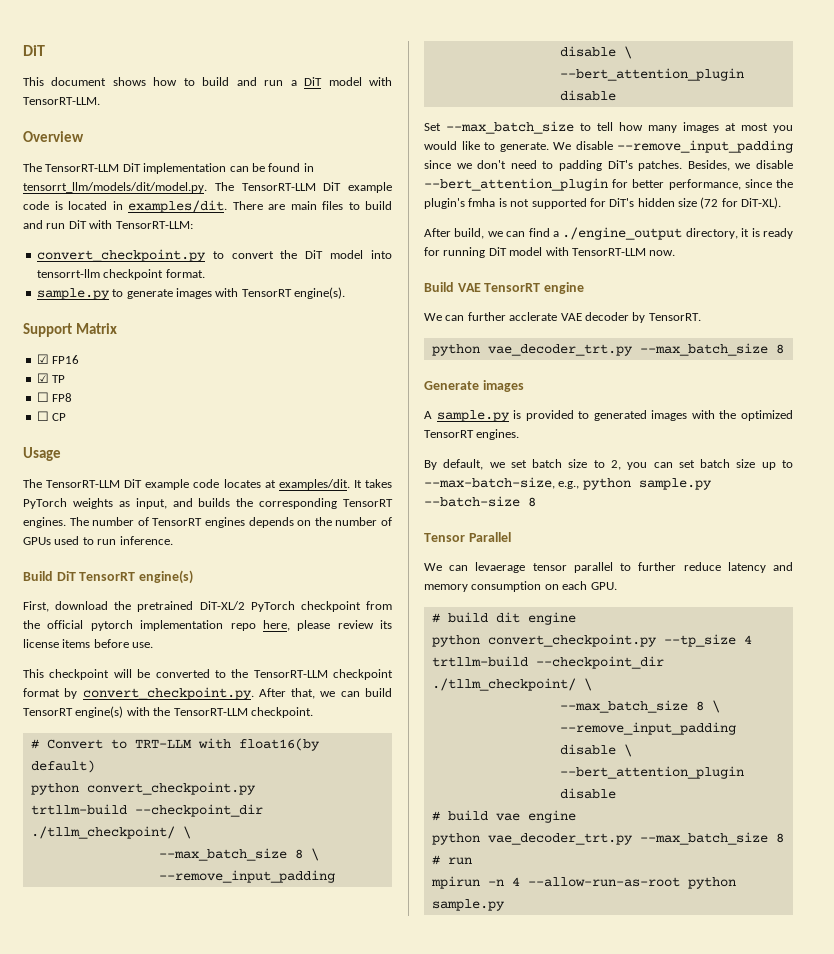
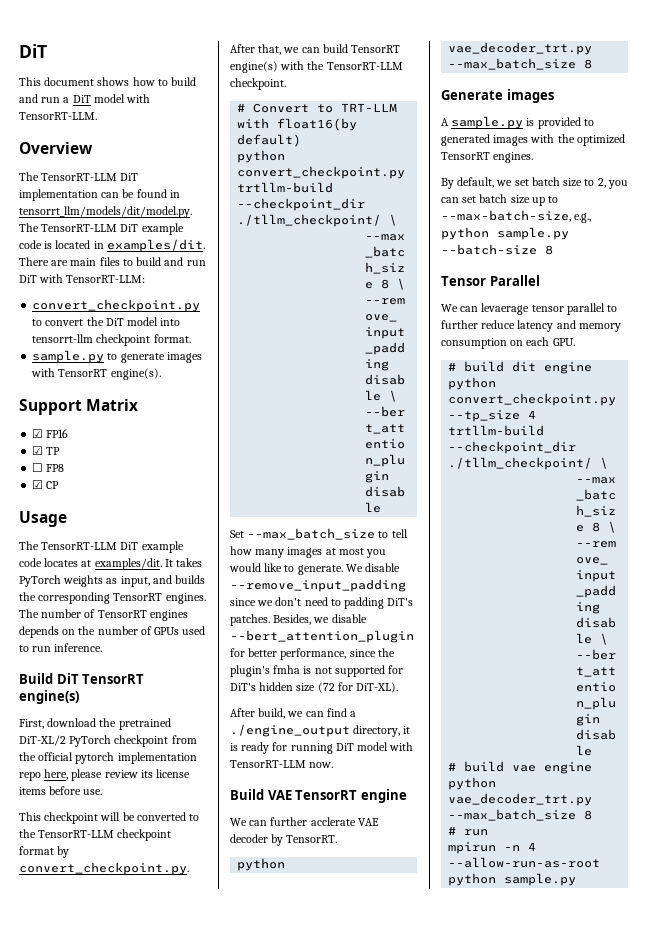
[36,411,49,421] ☐ -> [32,480,44,489] ☑

